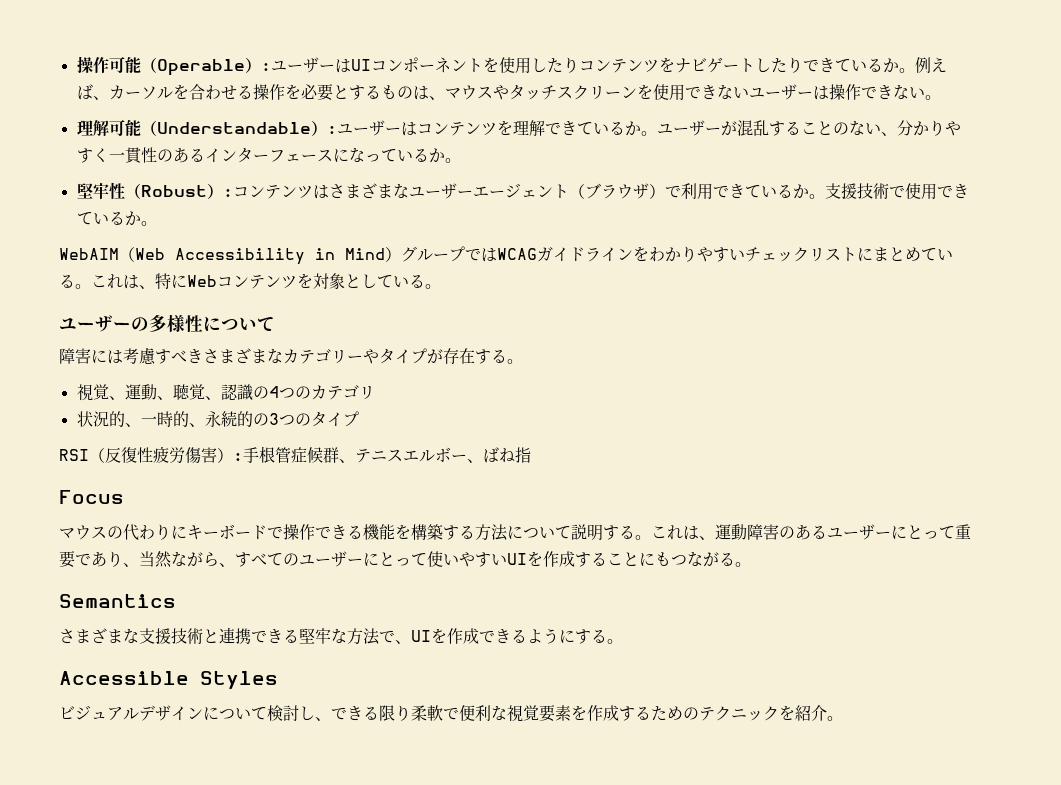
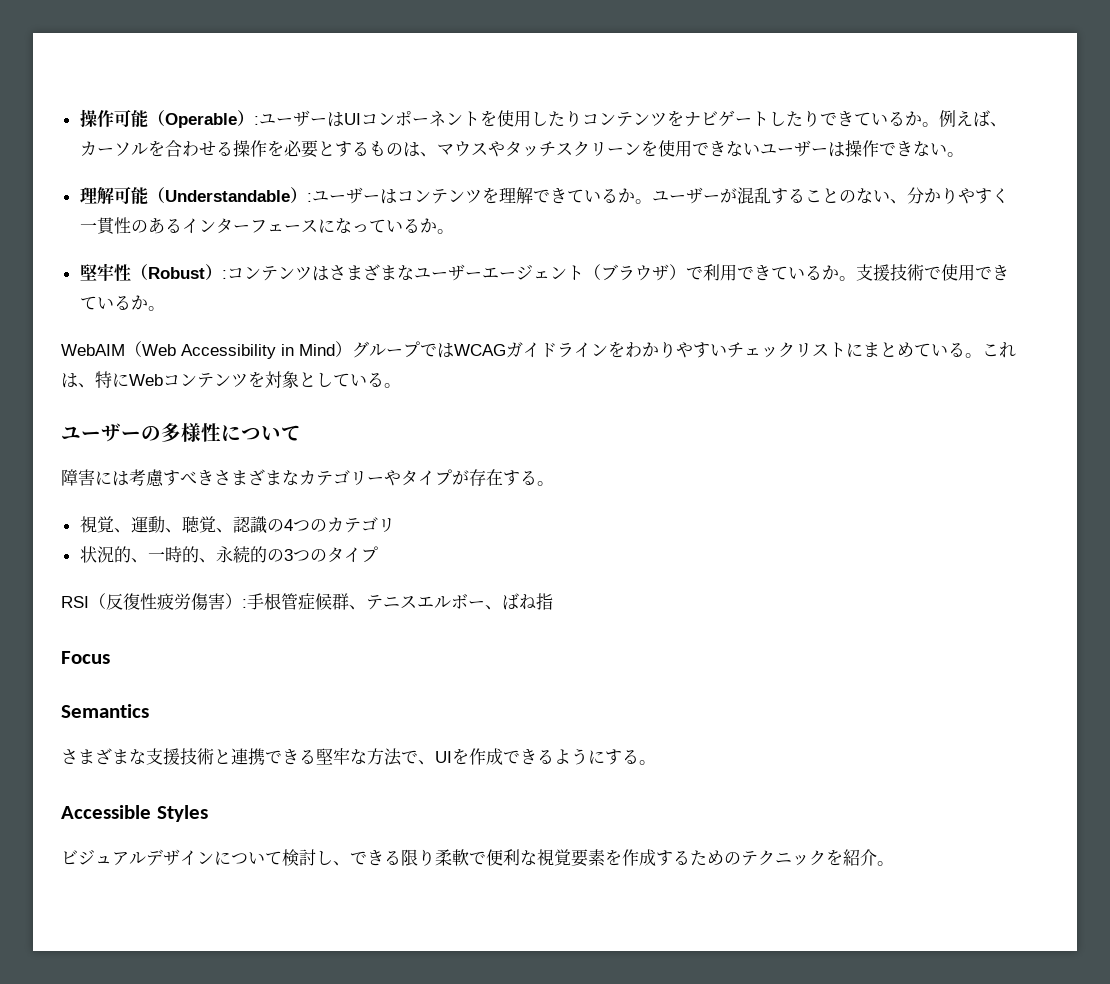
[59,524,971,541] [59,551,751,568] // マウスの代わりにキーボードで操作できる機能を構築する方法について説明する。これは、運動障害のあるユーザーにとって重要であり、当然ながら、すべてのユーザーにとって使いやすいUIを作成することにもつながる。 -> (110, 657) none

